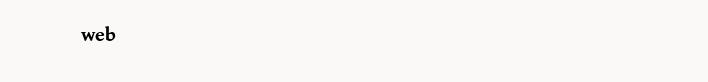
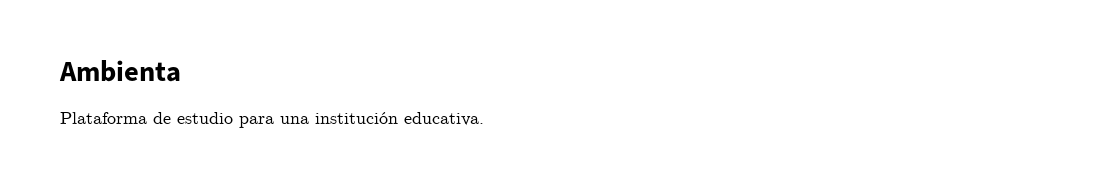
[81,26,116,41] web -> [59,60,181,82] [60,112,484,128] Ambienta // Plataforma de estudio para una institución educativa.

